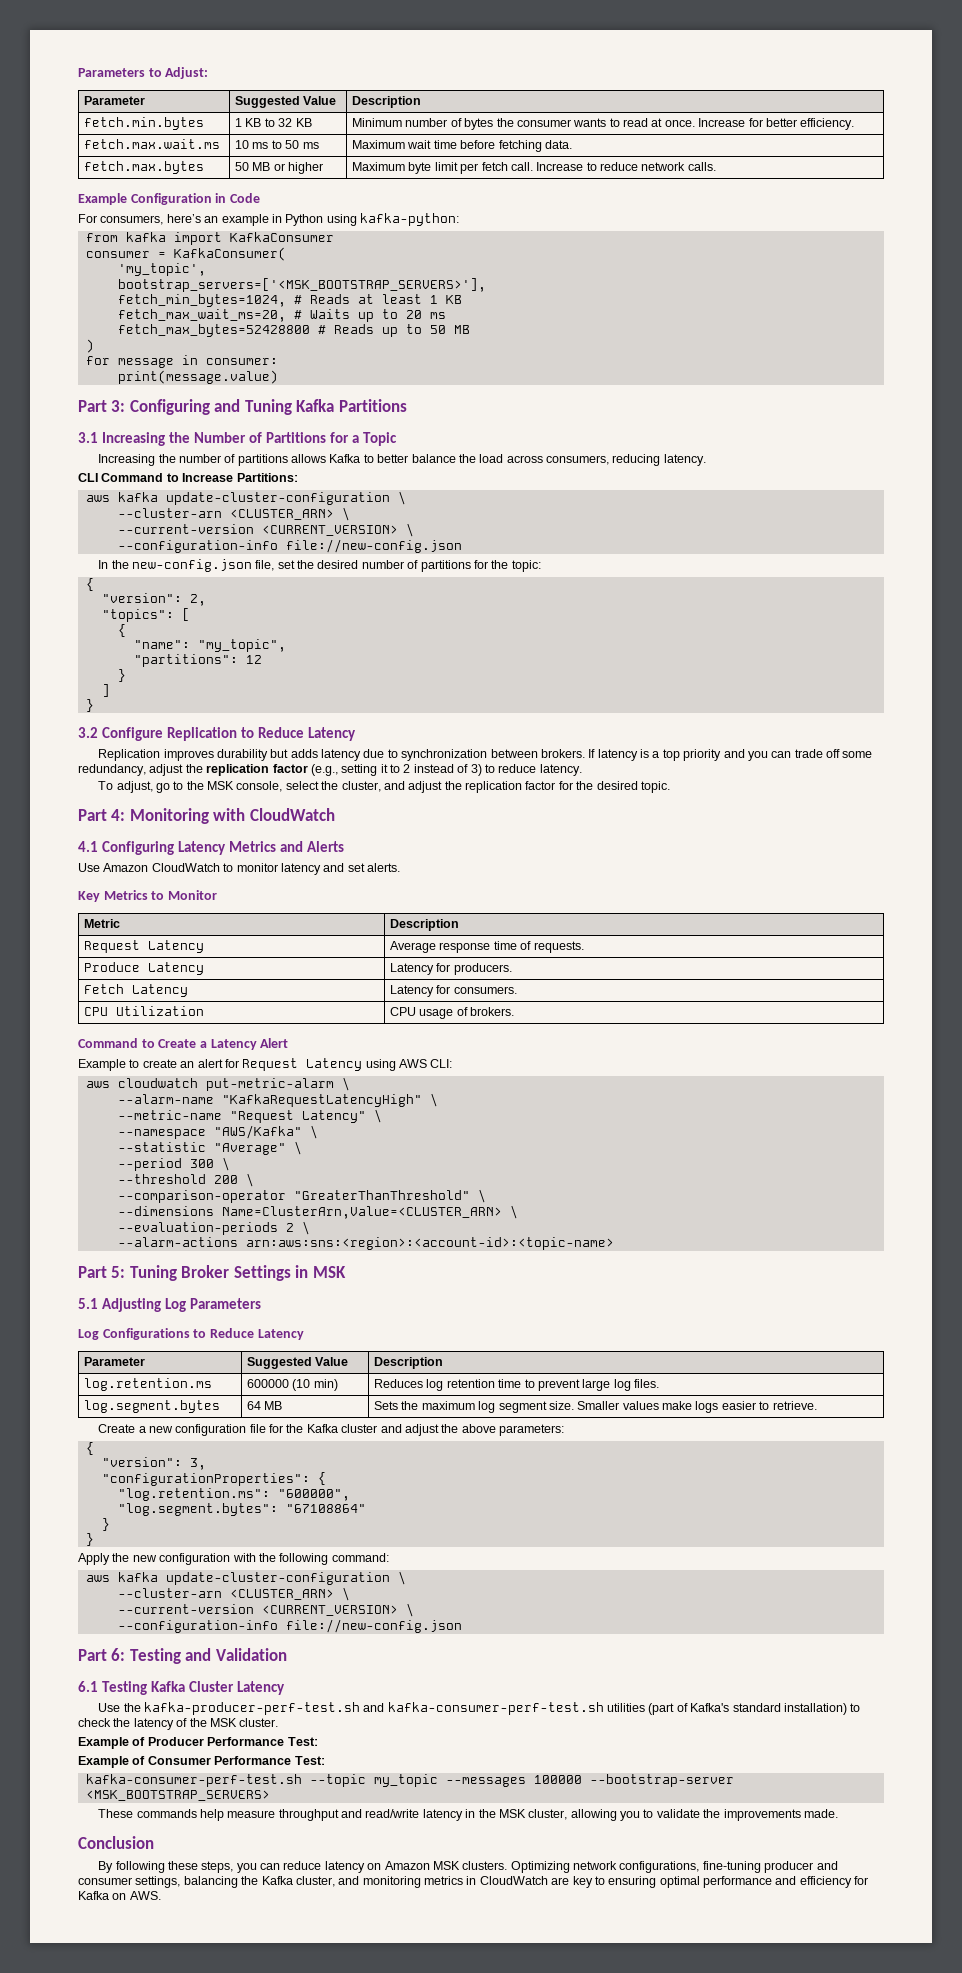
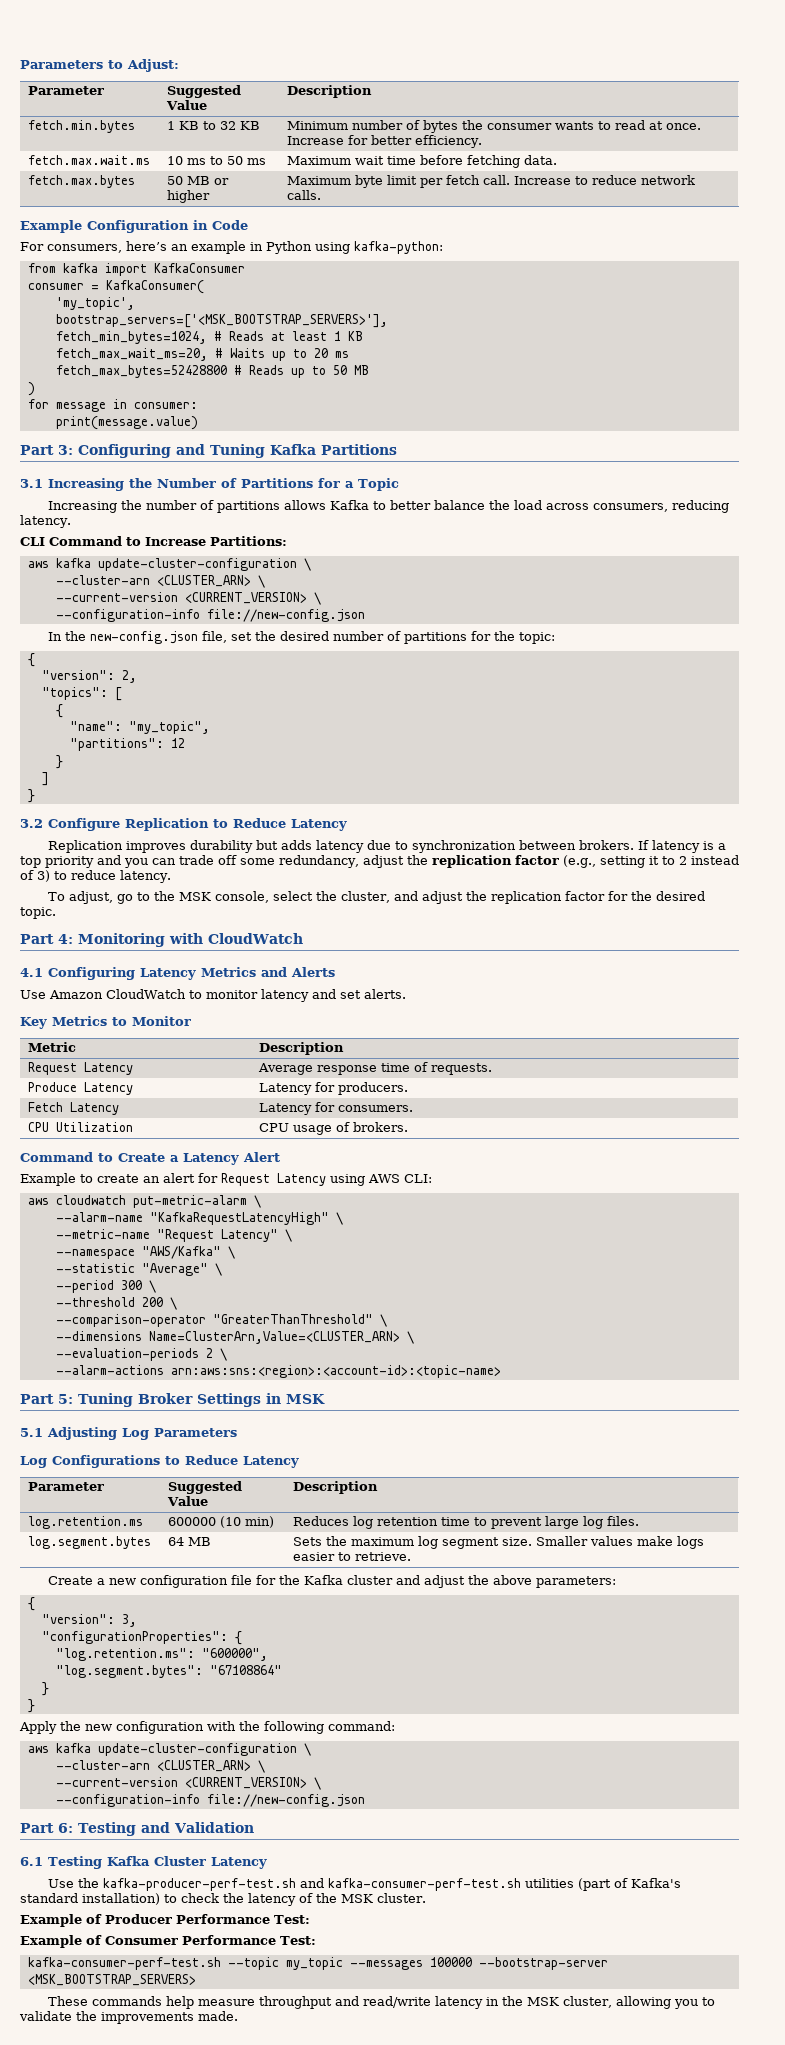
[78,1836,154,1849] [98,1861,838,1873] [78,1876,869,1888] [78,1891,161,1900] // Conclusion // By following these steps, you can reduce latency on Amazon MSK clusters. Optimizing network configurations, fine-tuning producer and consumer settings, balancing the Kafka cluster, and monitoring metrics in CloudWatch are key to ensuring optimal performance and efficiency for Kafka on AWS. -> (238, 2016) none

